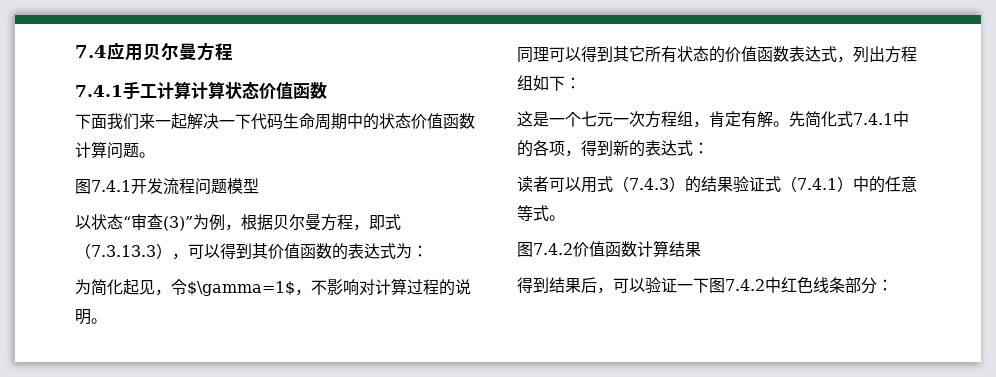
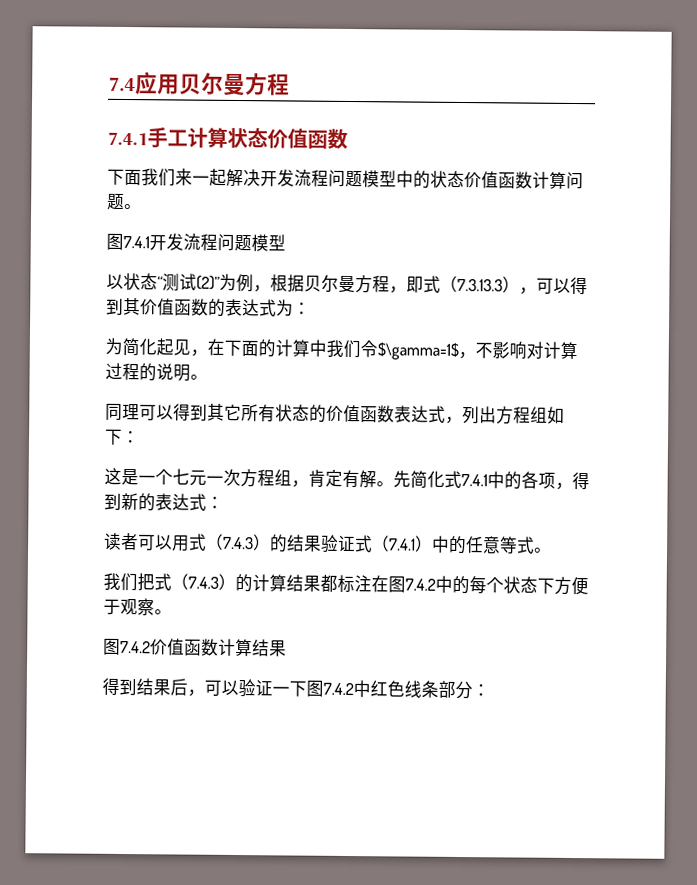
[191,81,225,99] 计算 -> (228, 137) none
[219,113,347,130] 一下代码生命周期 -> [260,169,397,188] 开发流程问题模型
[131,214,193,231] 审查(3)” -> [162,273,220,292] 测试(2)”
(171, 292) none -> [207,338,361,359] 在下面的计算中我们
(565, 218) none -> [103,572,589,596] [103,598,172,617] // 我们把式（7.4.3）的计算结果都标注在图7.4.2中的每个状态下方便于观察。

